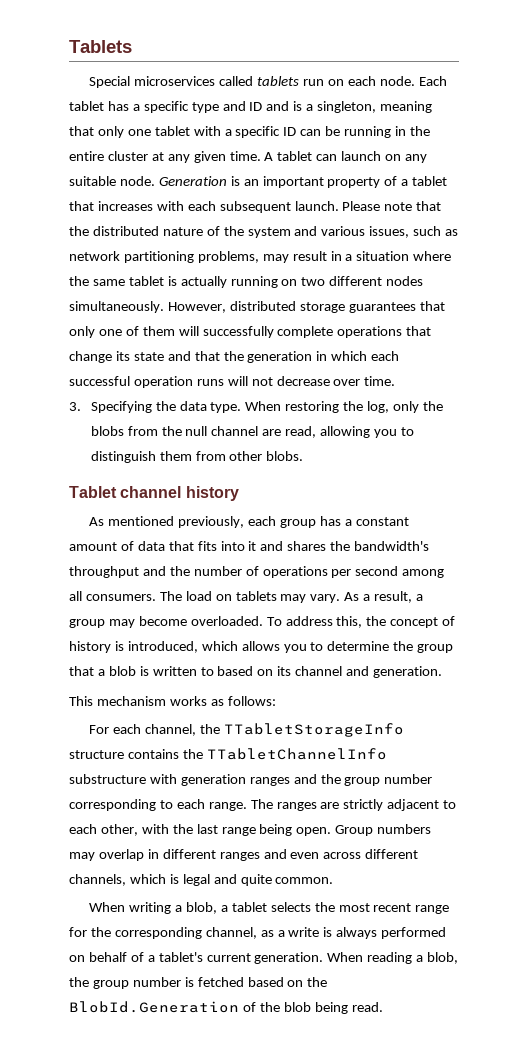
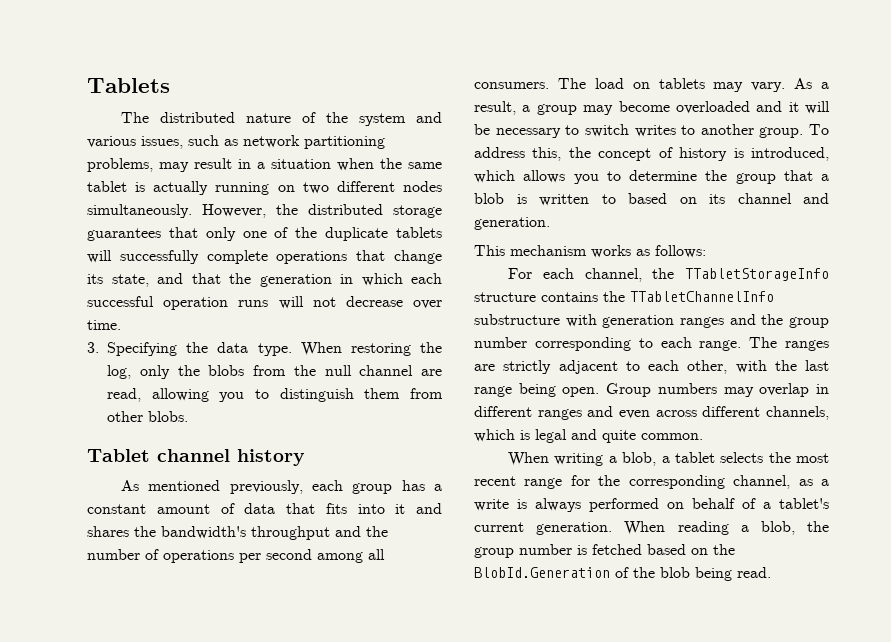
[89,76,447,88] [69,101,433,113] [69,126,430,138] [69,151,428,163] [69,176,448,188] [69,201,442,213] [69,226,89,236] Special microservices called tablets run on each node. Each tablet has a specific type and ID and is a singleton, meaning that only one tablet with a specific ID can be running in the entire cluster at any given time. A tablet can launch on any suitable node. Generation is an important property of a tablet that increases with each subsequent launch. Please note that the -> [121,112,150,123] The
[413,251,452,261] where -> [337,158,374,171] when
(226, 307) none -> [276,204,298,215] the
[142,326,175,336] them -> [295,227,442,241] the duplicate tablets
[133,352,164,361] state -> [111,274,149,287] state,
[190,616,263,626] overloaded. -> [675,101,830,114] [474,124,804,138] overloaded and it will be necessary to switch writes to another group.

